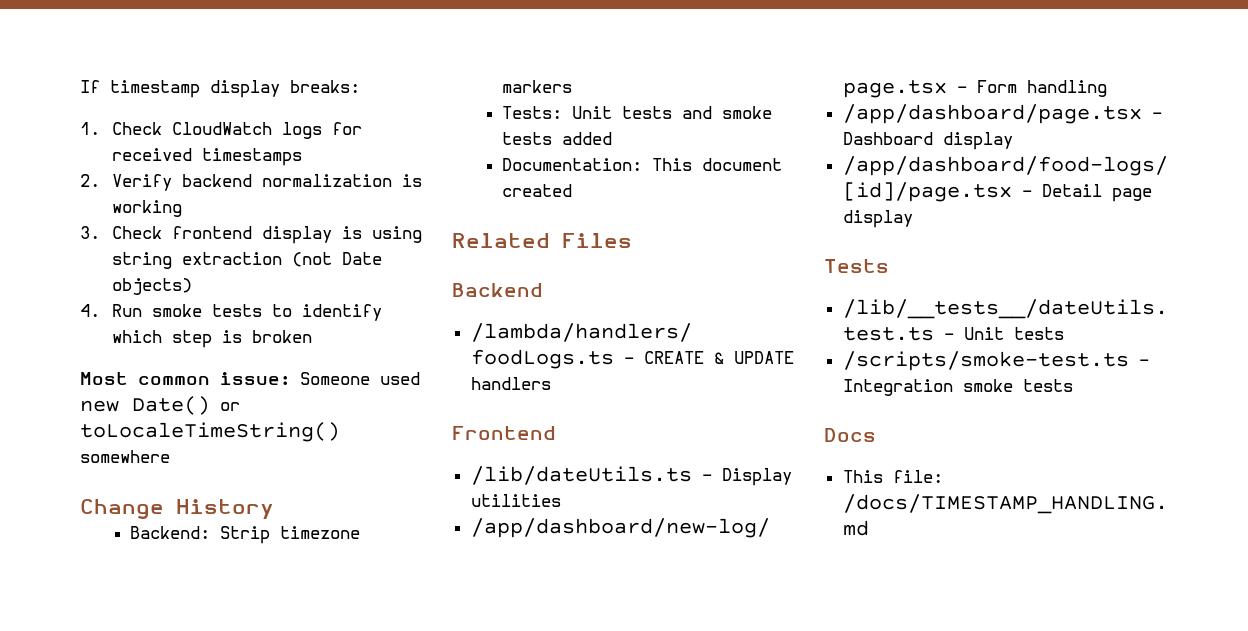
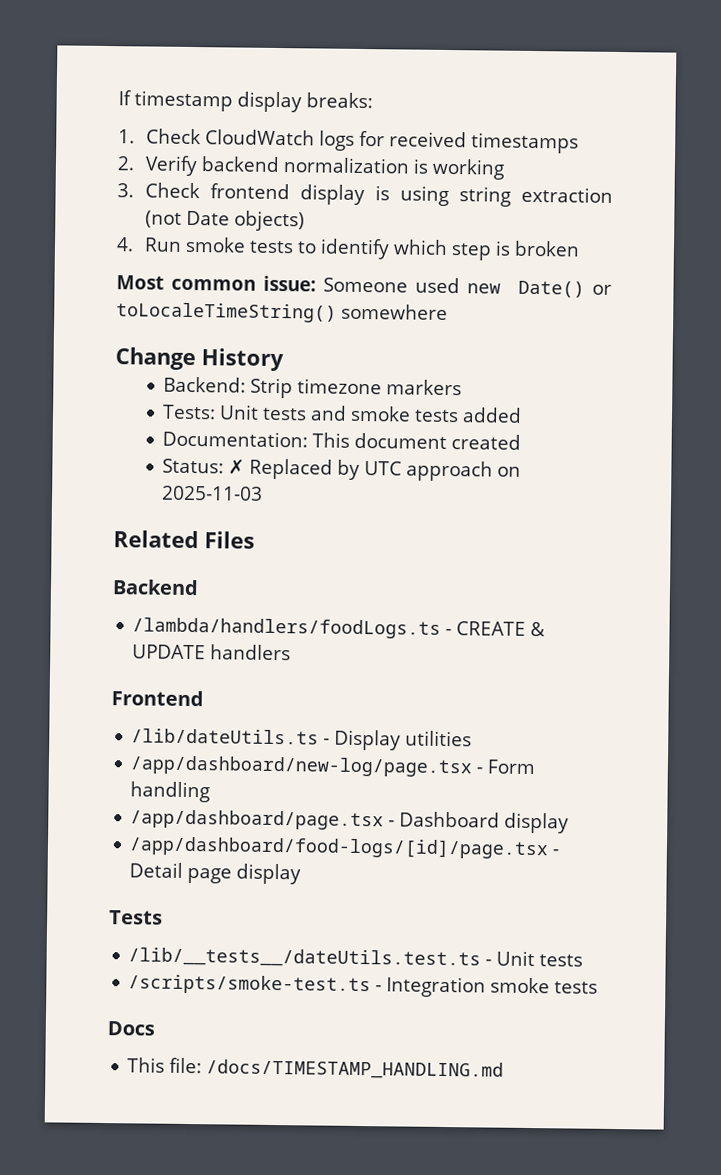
(573, 190) none -> [162,458,522,482] [162,485,264,501] // Status: ✗ Replaced by UTC approach on 2025-11-03

